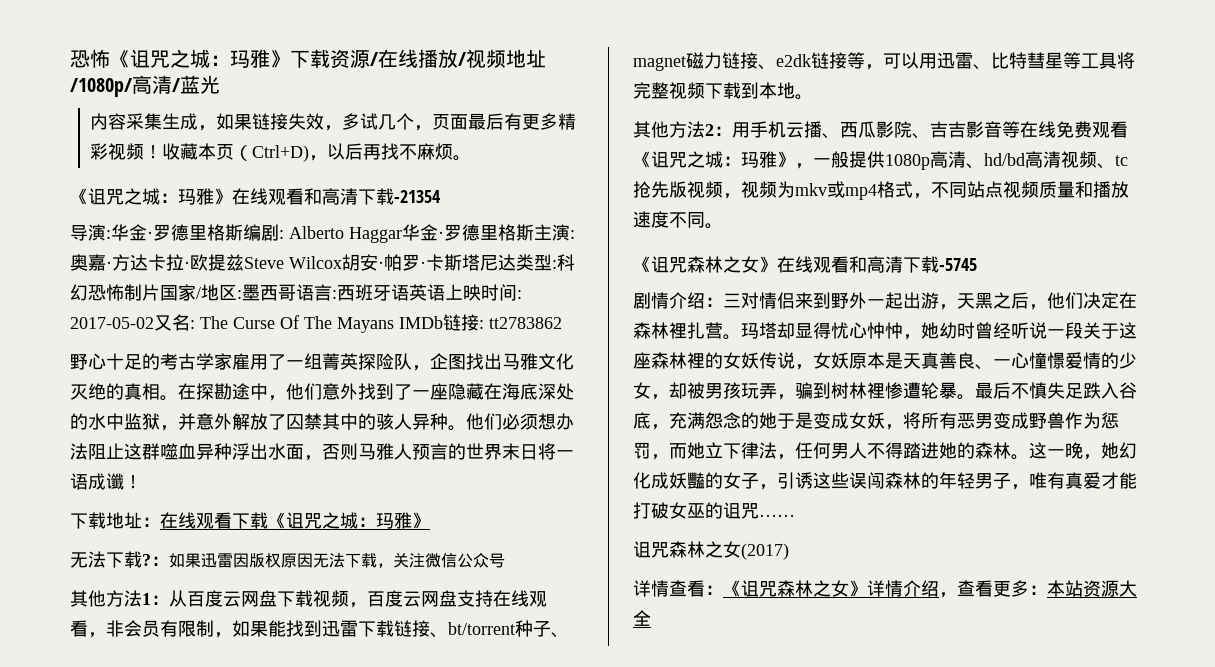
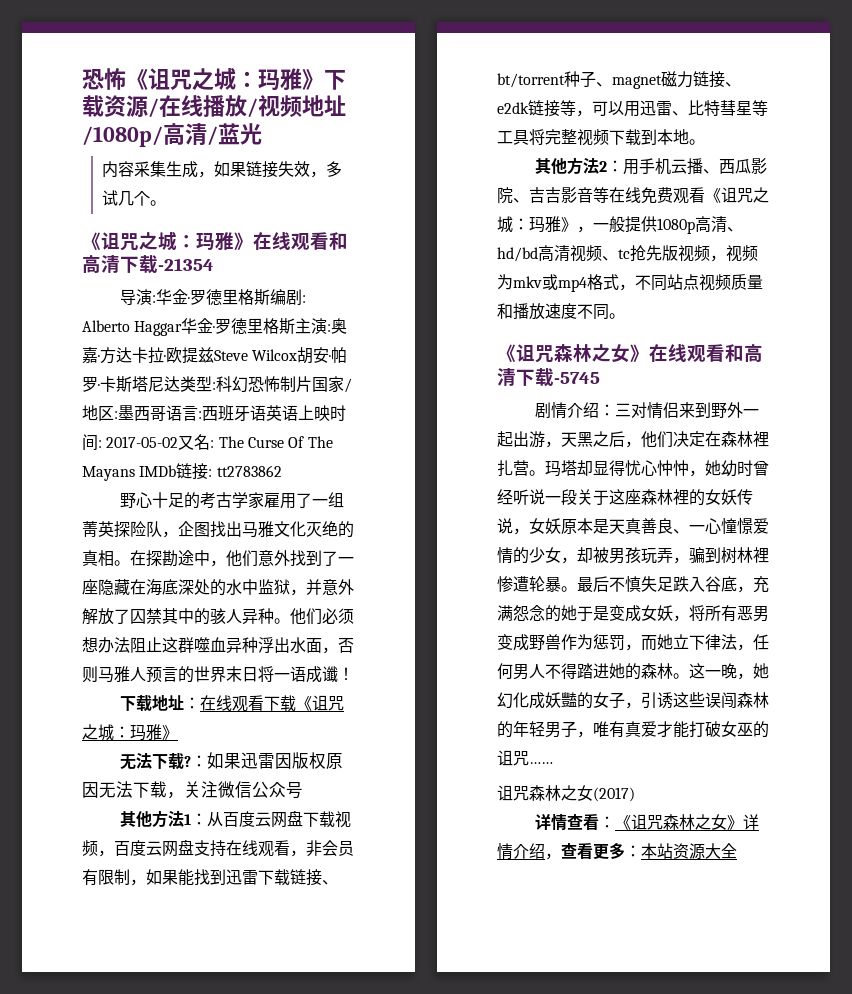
[414,113,577,131] [90,143,454,162] ，页面最后有更多精彩视频！收藏本页（Ctrl+D)，以后再找不麻烦 -> (150, 198) none

